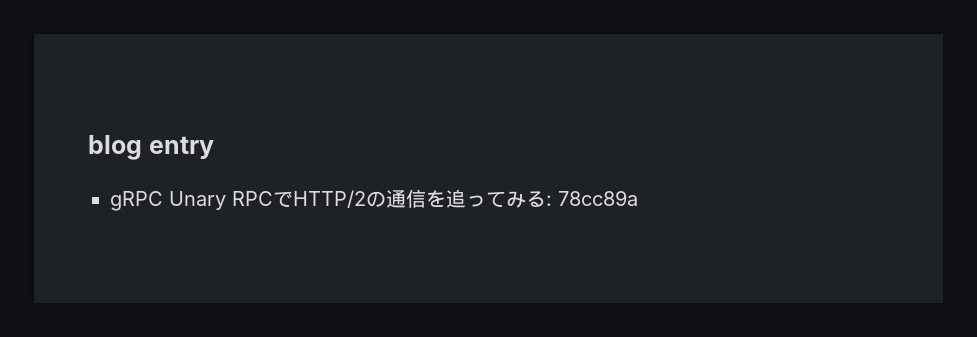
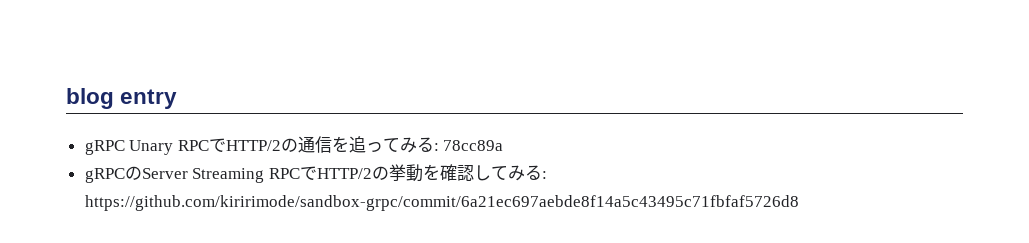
(638, 198) none -> [84,164,547,183] [84,195,799,211] // gRPCのServer Streaming RPCでHTTP/2の挙動を確認してみる: https://github.com/kiririmode/sandbox-grpc/commit/6a21ec697aebde8f14a5c43495c71fbfaf5726d8

